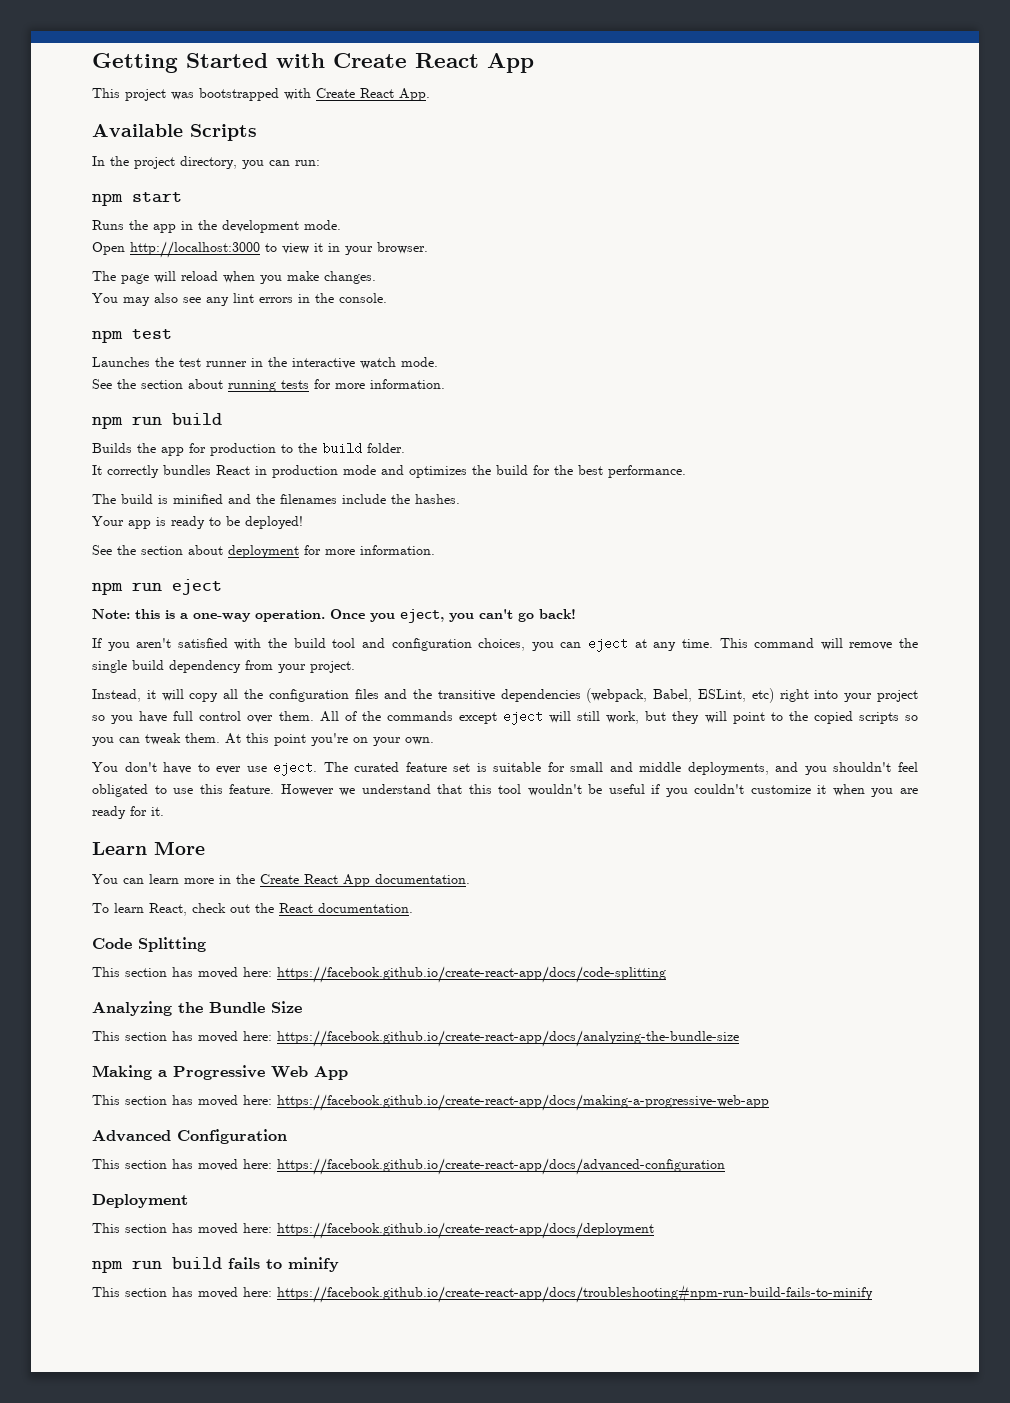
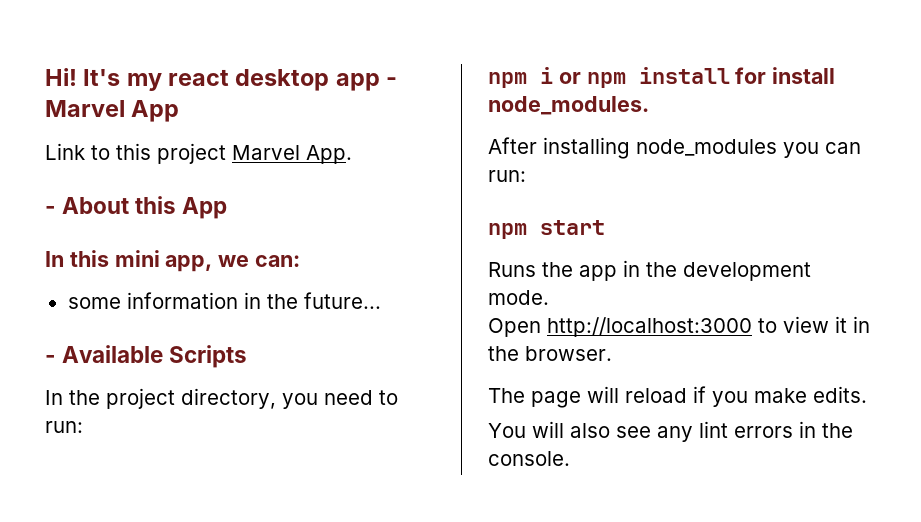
[92,53,534,73] [92,88,430,101] Getting Started with Create React App // This project was bootstrapped with Create React App. // -> [45,68,398,91] [45,100,180,122] [45,143,352,164] [45,196,228,219] [45,250,301,272] [67,292,381,309] [45,355,56,363] Hi! It's my react desktop app - Marvel App // Link to this project Marvel App. // - About this App // In this mini app, we can: // some information in the future... // -
(264, 164) none -> [324,390,398,405] [45,421,83,433] [488,67,836,88] [488,96,649,115] [488,137,819,159] need to run: // npm i or npm install for install node_modules. // After installing node_modules you
[345,246,373,255] your -> [488,346,519,361] the
[223,271,255,283] when -> [693,386,706,403] if
[324,271,376,284] [92,293,150,306] changes. // You may -> [813,386,867,403] [488,421,564,438] edits. // You will
[92,329,172,343] [92,357,438,369] [92,379,445,392] [92,413,222,429] [92,442,405,456] [92,465,686,478] [92,494,460,504] [92,516,303,529] [92,545,435,558] [92,579,222,595] [92,609,576,623] [92,637,918,652] [92,660,355,673] [92,688,918,703] [92,710,919,725] [92,733,434,746] [92,761,918,776] [92,784,918,797] [92,806,164,819] [92,841,205,855] [92,874,470,887] [92,903,413,916] [92,937,206,952] [92,966,666,983] [92,1001,302,1016] [92,1030,739,1047] [92,1065,348,1080] [92,1094,769,1111] [92,1129,287,1144] [92,1158,725,1175] [92,1194,188,1208] [92,1222,654,1239] [92,1257,339,1273] [92,1285,873,1303] // npm test // Launches the test runner in the interactive watch mode. // See the section about running tests for more information. // npm run build // Builds the app for production to the build folder. // It correctly bundles React in production mode and optimizes the build for the best performance. // The build is minified and the filenames include the hashes. // Your app is ready to be deployed! // See the section about deployment for more information. // npm run eject // Note: this is a one-way operation. Once you eject, you can't go back! // If you aren't satisfied with the build tool and configuration choices, you can eject at any time. This command will remove the single build dependency from your project. // Instead, it will copy all the configuration files and the transitive dependencies (webpack, Babel, ESLint, etc) right into your project so you have full control over them. All of the commands except eject will still work, but they will point to the copied scripts so you can tweak them. At this point you're on your own. // You don't have to ever use eject. The curated feature set is suitable for small and middle deployments, and you shouldn't feel obligated to use this feature. However we understand that this tool wouldn't be useful if you couldn't customize it when you are ready for it. // Learn More // You can learn more in the Create React App documentation. // To learn React, check out the React documentation. // Code Splitting // This section has moved here: https://facebook.github.io/create-react-app/docs/code-splitting // Analyzing the Bundle Size // This section has moved here: https://facebook.github.io/create-react-app/docs/analyzing-the-bundle-size // Making a Progressive Web App // This section has moved here: https://facebook.github.io/create-react-app/docs/making-a-progressive-web-app // Advanced Configuration // This section has moved here: https://facebook.github.io/create-react-app/docs/advanced-configuration // Deployment // This section has moved here: https://facebook.github.io/create-react-app/docs/deployment // npm run build fails to minify // This section has moved here: https://facebook.github.io/create-react-app/docs/troubleshooting#npm-run-build-fails-to-minify -> (570, 458) none

